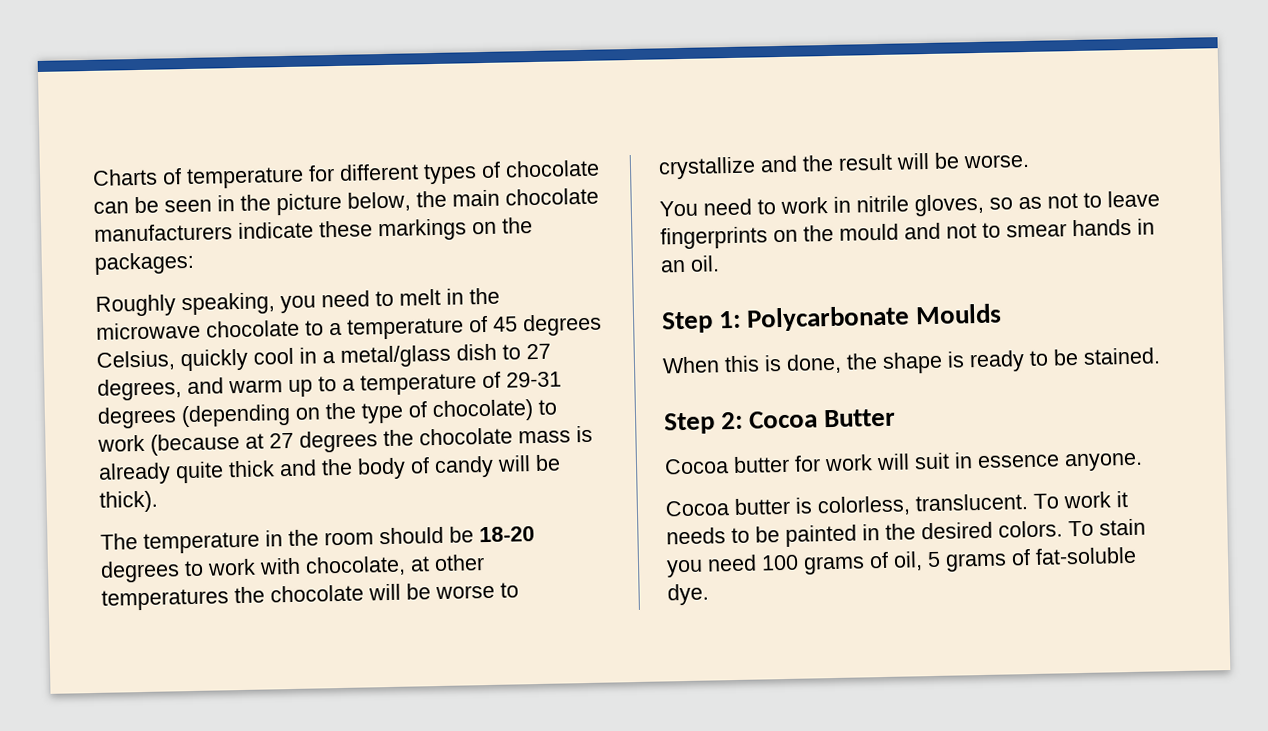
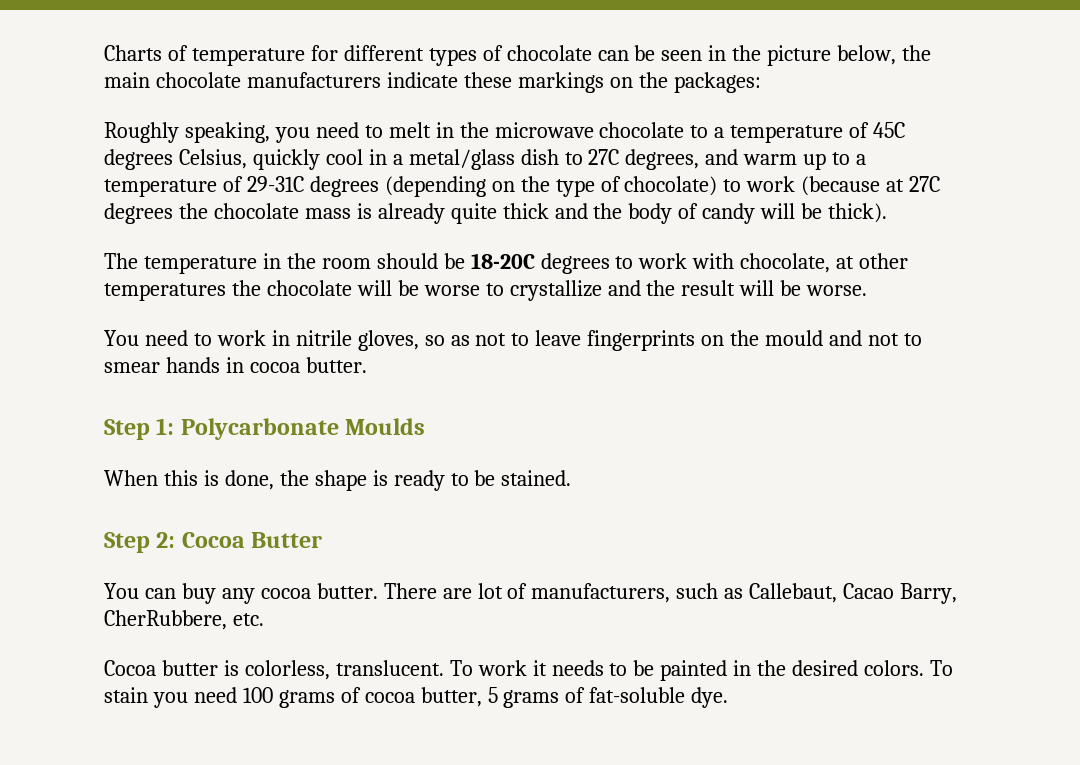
[492,316,518,332] 45 -> [873,122,906,138] 45C
[526,343,551,360] 27 -> [588,149,620,165] 27C
[506,371,562,388] 29-31 -> [246,176,304,192] 29-31C
[269,432,294,449] 27 -> [909,176,941,192] 27C
[479,526,535,543] 18-20 -> [470,253,535,269] 18-20C
[660,255,720,273] an oil. -> [249,357,367,373] cocoa butter.
[664,452,1143,475] Cocoa butter for work will suit in essence anyone. -> [104,583,958,604] [104,610,264,630] You can buy any cocoa butter. There are lot of manufacturers, such as Callebaut, Cacao Barry, CherRubbere, etc.
[893,551,923,571] oil, -> [364,687,482,707] cocoa butter,

